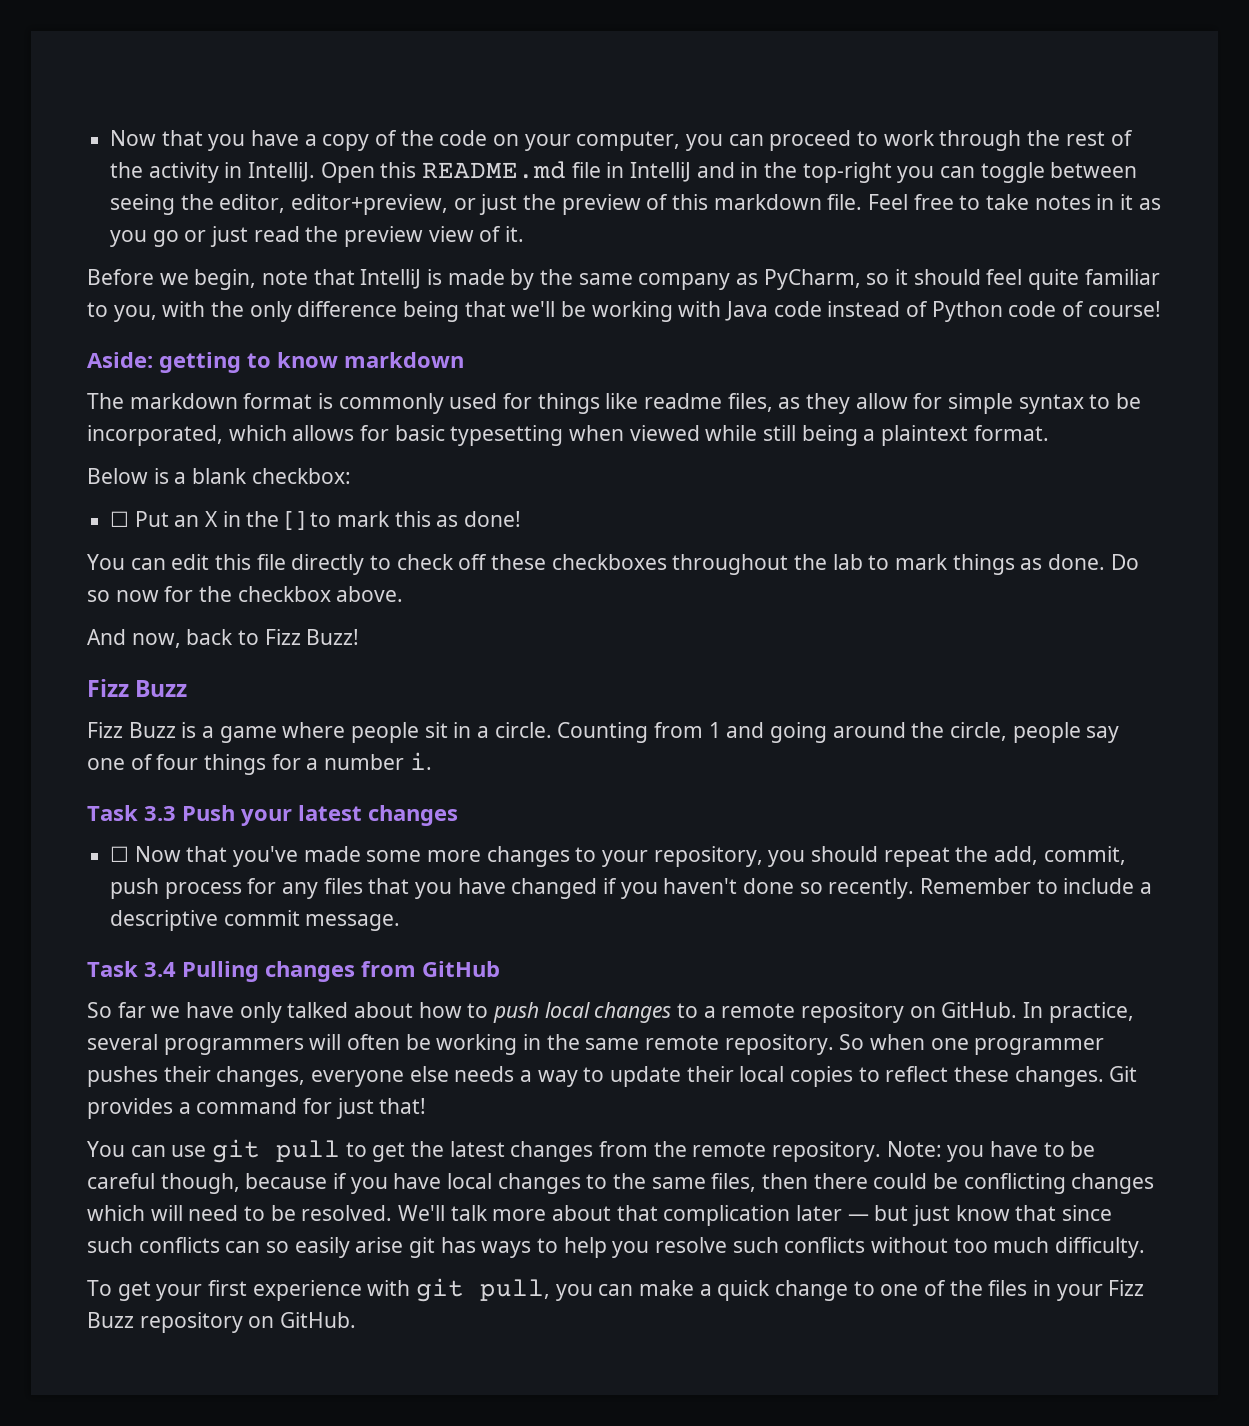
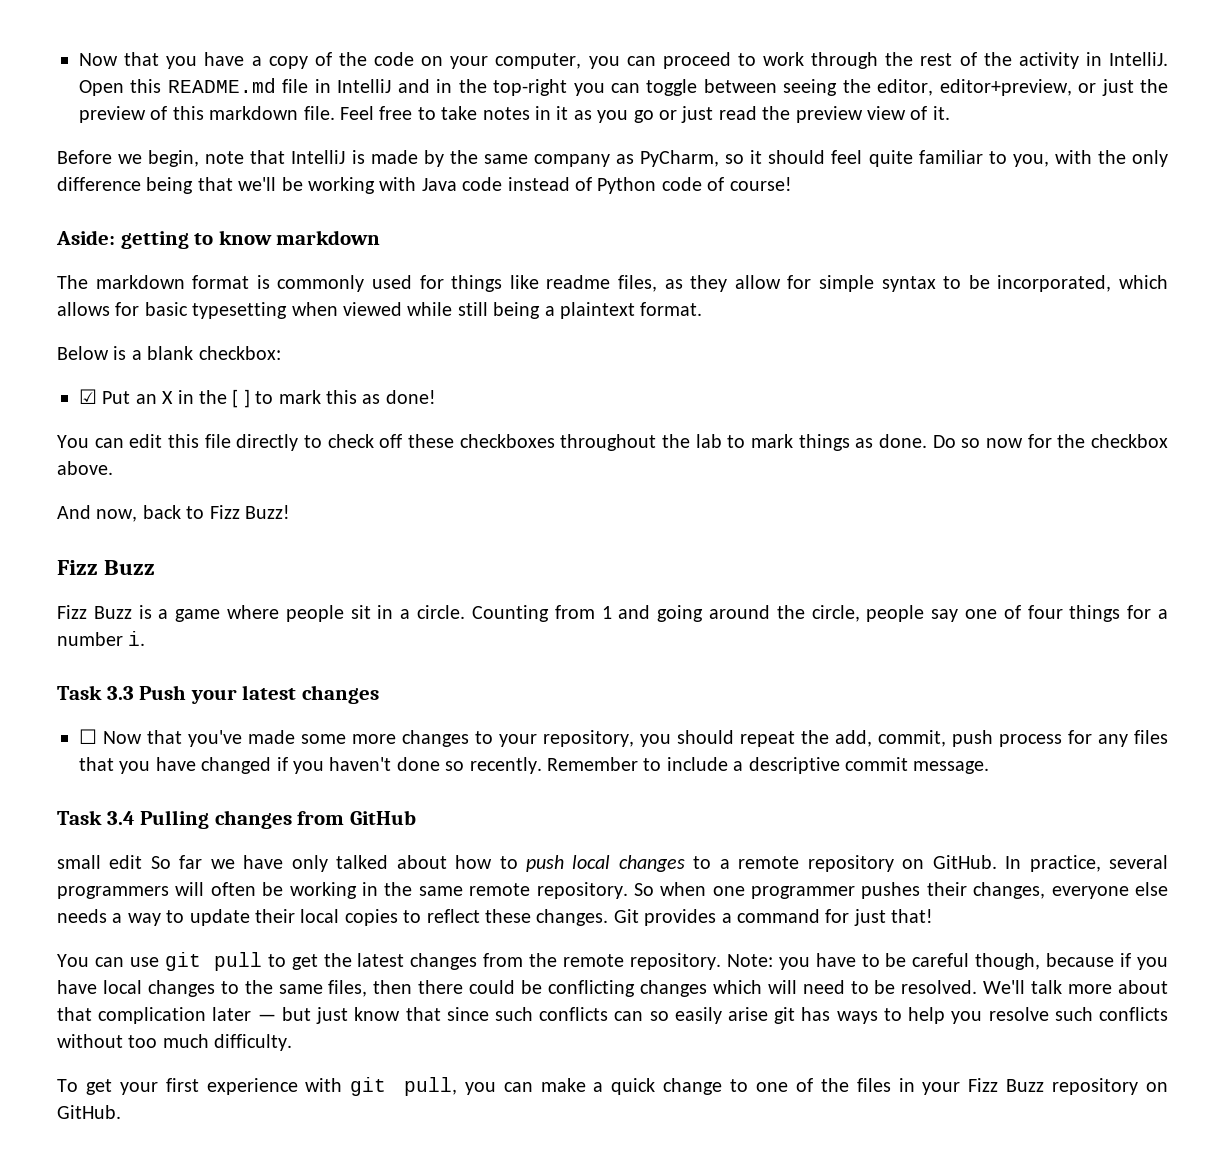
[110,511,130,527] ☐ -> [79,389,97,404] ☑
(500, 969) none -> [57,855,143,869] small edit

